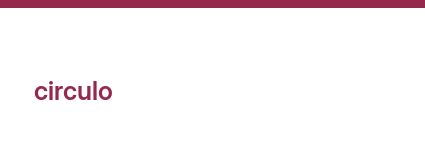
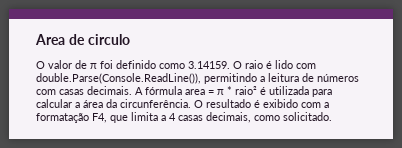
(34, 90) none -> [35,34,85,45] Area de
(113, 90) none -> [36,60,316,69] [36,73,359,84] [36,86,332,97] [36,99,329,108] [36,112,332,123] // O valor de π foi definido como 3.14159. O raio é lido com double.Parse(Console.ReadLine()), permitindo a leitura de números com casas decimais. A fórmula area = π * raio² é utilizada para calcular a área da circunferência. O resultado é exibido com a formatação F4, que limita a 4 casas decimais, como solicitado.

